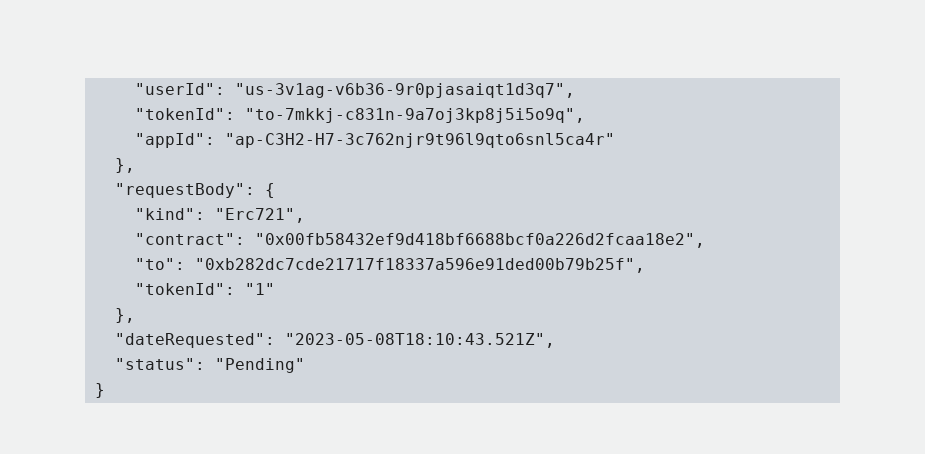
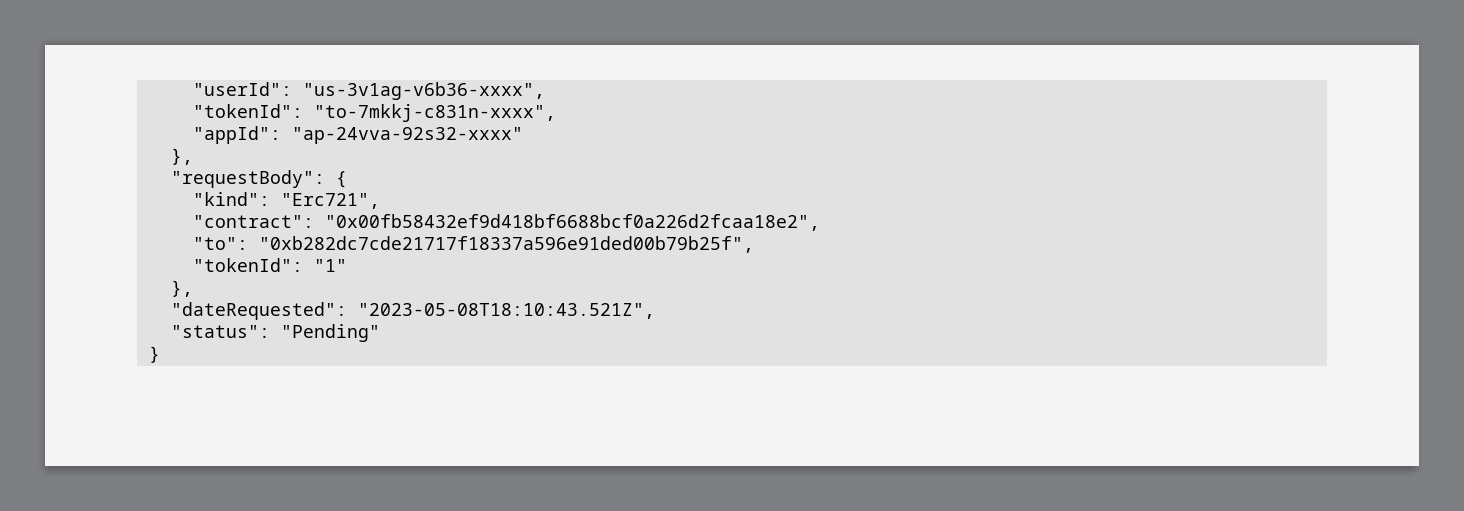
[234,83,575,98] [134,108,585,123] "us-3v1ag-v6b36-9r0pjasaiqt1d3q7", // "tokenId": "to-7mkkj-c831n-9a7oj3kp8j5i5o9q", -> [303,82,545,100] [193,104,556,122] "us-3v1ag-v6b36-xxxx", // "tokenId": "to-7mkkj-c831n-xxxx",
[224,133,615,148] "ap-C3H2-H7-3c762njr9t96l9qto6snl5ca4r" -> [292,127,523,144] "ap-24vva-92s32-xxxx"

